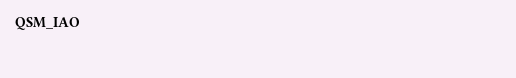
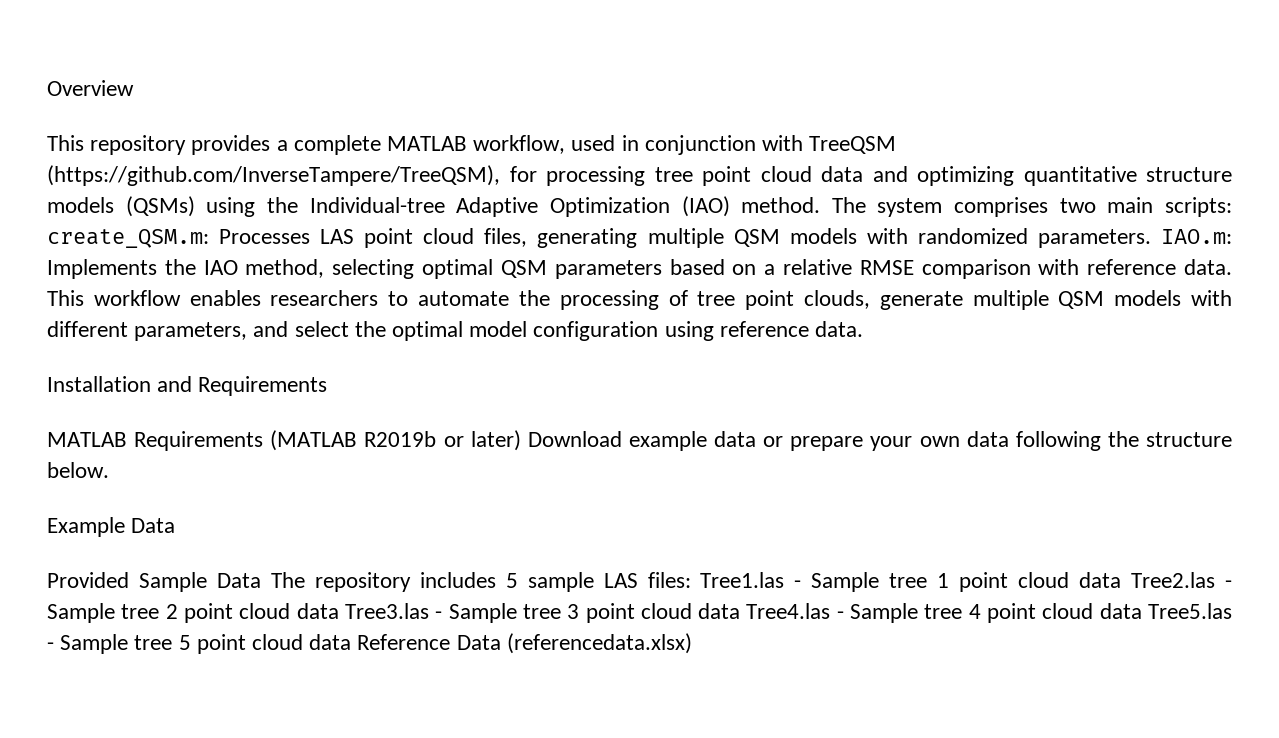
[15,17,80,30] QSM_IAO -> [47,80,134,96] [47,135,897,155] [47,165,1232,186] [47,196,1232,217] [47,228,1233,248] [47,259,1232,279] [47,290,1232,310] [47,321,864,341] [47,376,328,396] [47,430,1232,451] [47,462,109,478] [47,517,176,537] [47,572,1232,592] [47,603,1233,623] [47,633,692,654] Overview // This repository provides a complete MATLAB workflow, used in conjunction with TreeQSM (https://github.com/InverseTampere/TreeQSM), for processing tree point cloud data and optimizing quantitative structure models (QSMs) using the Individual-tree Adaptive Optimization (IAO) method. The system comprises two main scripts: create_QSM.m: Processes LAS point cloud files, generating multiple QSM models with randomized parameters. IAO.m: Implements the IAO method, selecting optimal QSM parameters based on a relative RMSE comparison with reference data. This workflow enables researchers to automate the processing of tree point clouds, generate multiple QSM models with different parameters, and select the optimal model configuration using reference data. // Installation and Requirements // MATLAB Requirements (MATLAB R2019b or later) Download example data or prepare your own data following the structure below. // Example Data // Provided Sample Data The repository includes 5 sample LAS files: Tree1.las - Sample tree 1 point cloud data Tree2.las - Sample tree 2 point cloud data Tree3.las - Sample tree 3 point cloud data Tree4.las - Sample tree 4 point cloud data Tree5.las - Sample tree 5 point cloud data Reference Data (referencedata.xlsx)

